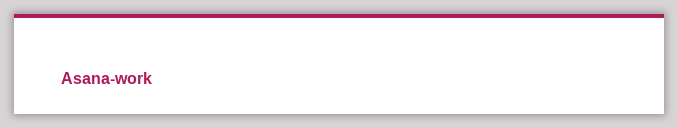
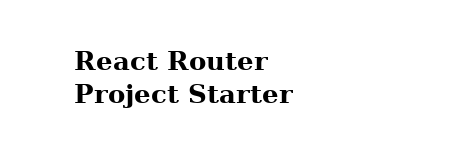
[61,72,152,84] Asana-work -> [74,51,268,70] [74,84,293,108] React Router Project Starter

